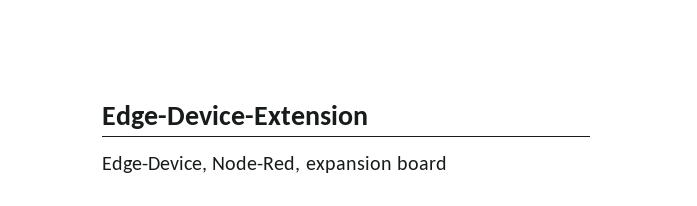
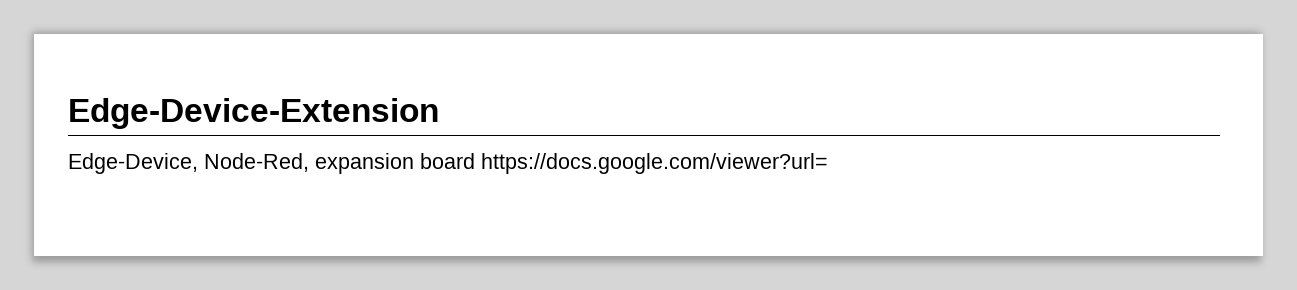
(448, 163) none -> [481,153,828,174] https://docs.google.com/viewer?url=

